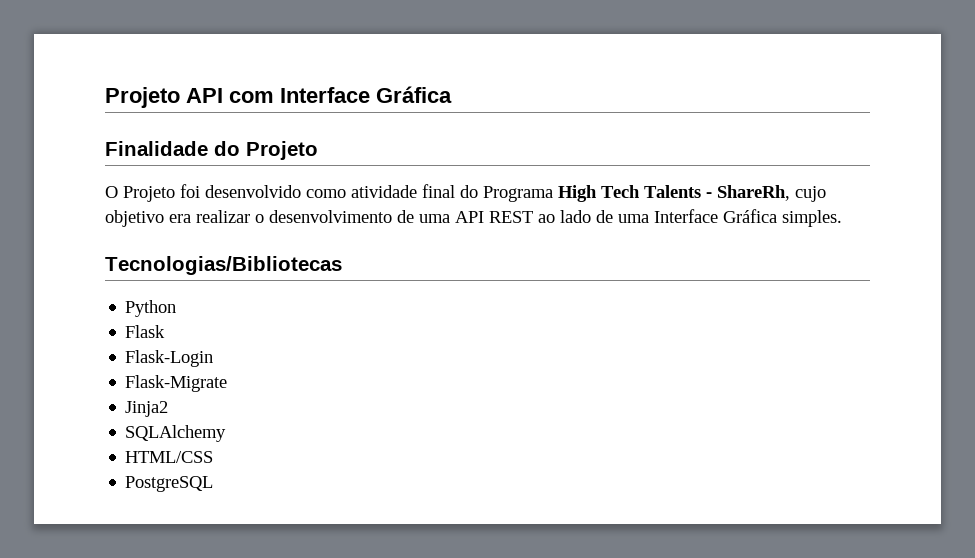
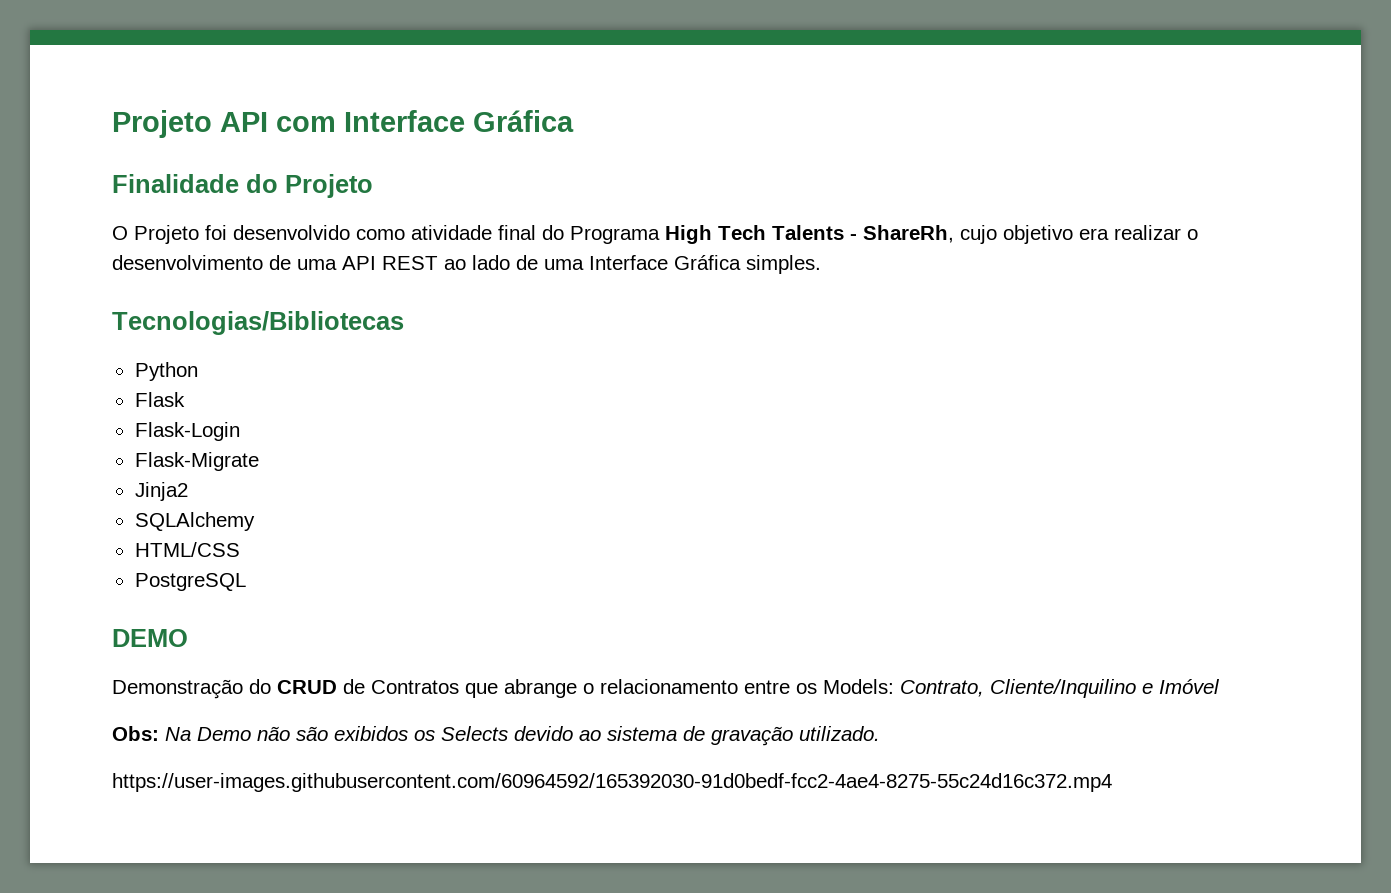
(214, 484) none -> [112,629,188,647] [112,679,1220,699] [112,726,880,746] [112,773,1112,792] // DEMO // Demonstração do CRUD de Contratos que abrange o relacionamento entre os Models: Contrato, Cliente/Inquilino e Imóvel // Obs: Na Demo não são exibidos os Selects devido ao sistema de gravação utilizado. // https://user-images.githubusercontent.com/60964592/165392030-91d0bedf-fcc2-4ae4-8275-55c24d16c372.mp4

